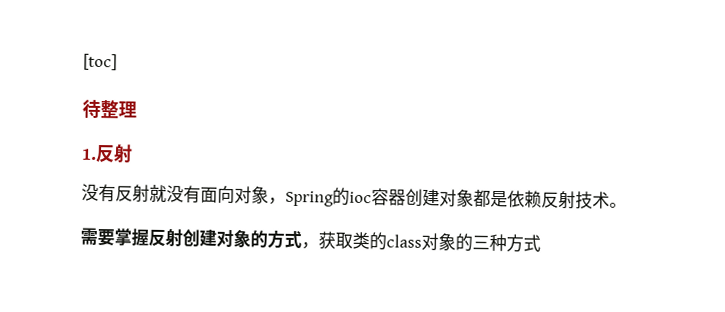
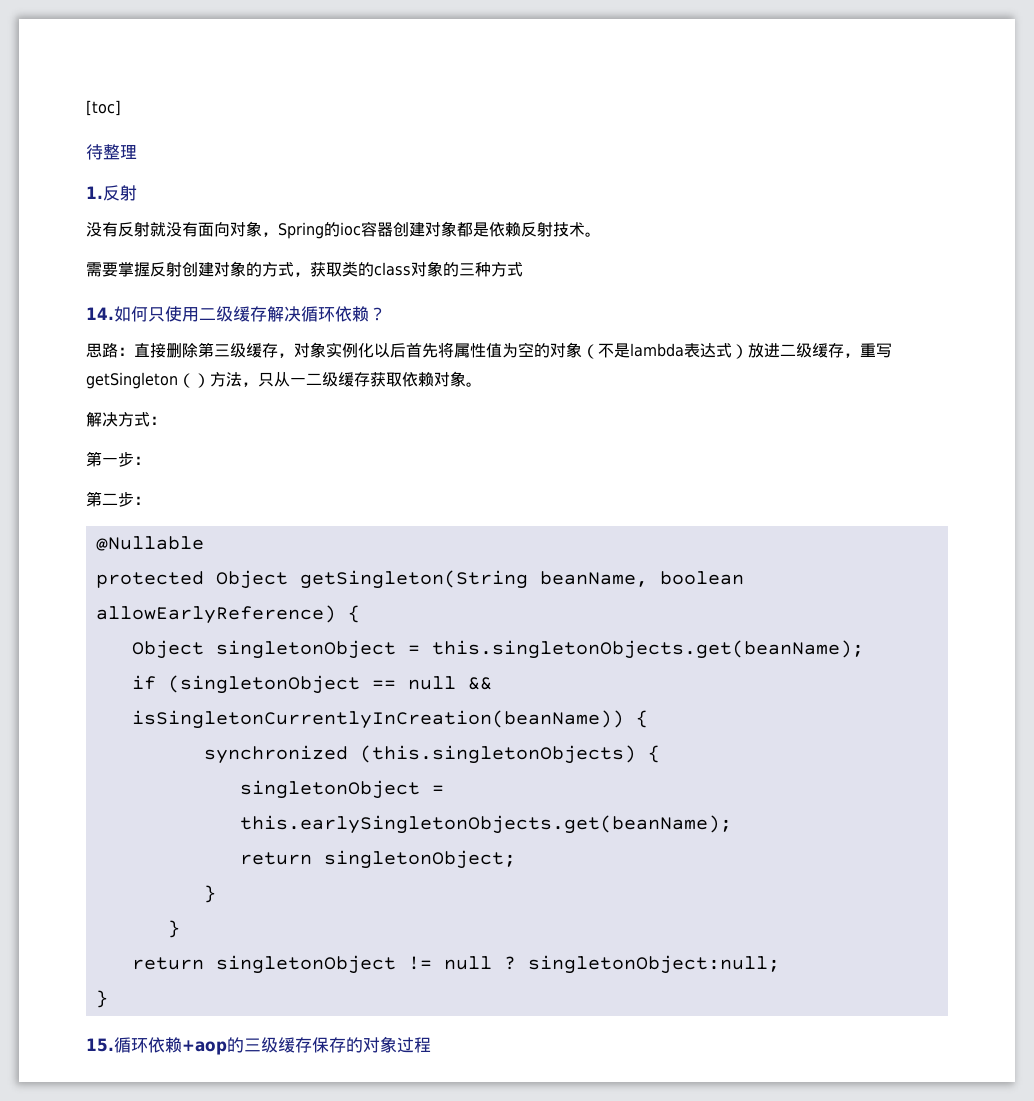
(541, 243) none -> [86,306,386,322] [86,342,892,359] [86,371,482,389] [86,412,166,427] [86,451,150,467] [86,491,150,507] [95,536,204,551] [95,570,744,589] [95,605,360,624] [131,640,864,659] [131,675,492,694] [131,710,648,729] [203,745,660,764] [239,780,444,799] [239,815,732,834] [239,850,516,869] [203,885,216,903] [167,920,180,938] [131,955,780,974] [95,990,108,1008] [86,1036,431,1055] // 14.如何只使用二级缓存解决循环依赖？ // 思路：直接删除第三级缓存，对象实例化以后首先将属性值为空的对象（不是lambda表达式）放进二级缓存，重写getSingleton（）方法，只从一二级缓存获取依赖对象。 // 解决方式： // 第一步： // 第二步： // @Nullable // protected Object getSingleton(String beanName, boolean allowEarlyReference) { // Object singletonObject = this.singletonObjects.get(beanName); // if (singletonObject == null && isSingletonCurrentlyInCreation(beanName)) { // synchronized (this.singletonObjects) { // singletonObject = this.earlySingletonObjects.get(beanName); // return singletonObject; // } // } // return singletonObject != null ? singletonObject:null; // } // 15.循环依赖+aop的三级缓存保存的对象过程

